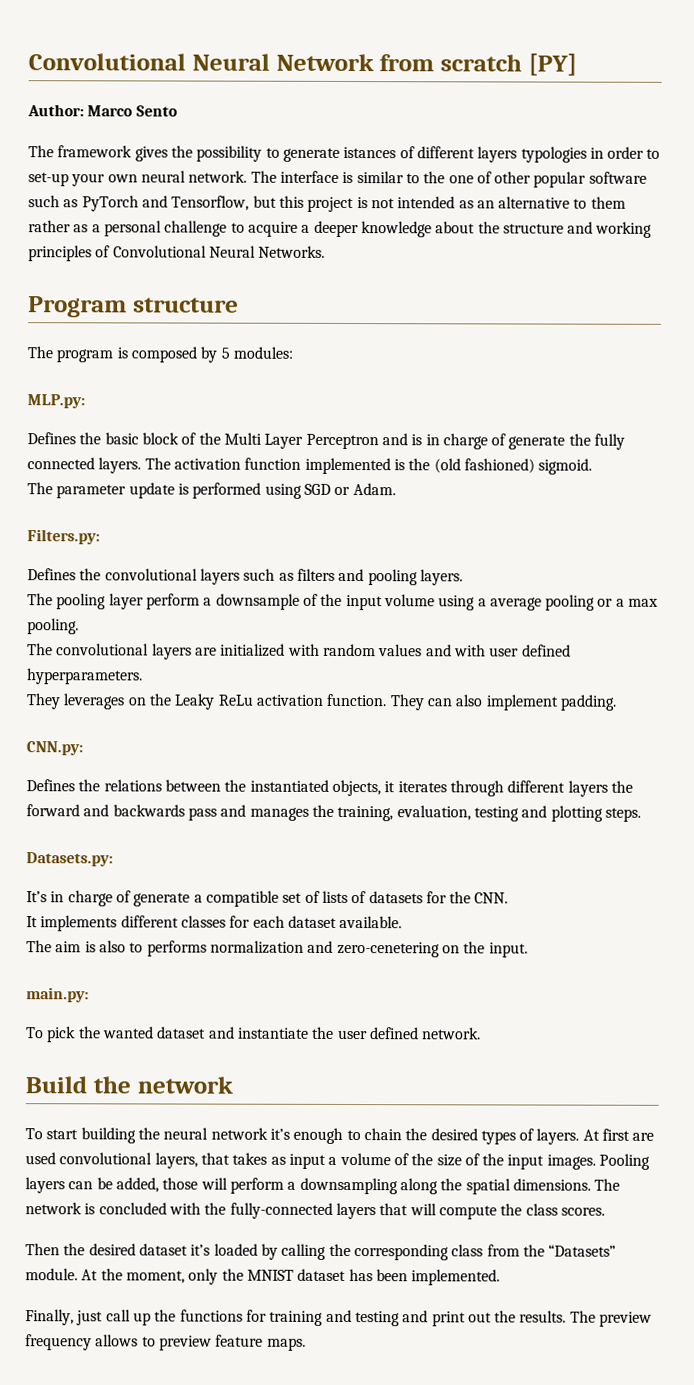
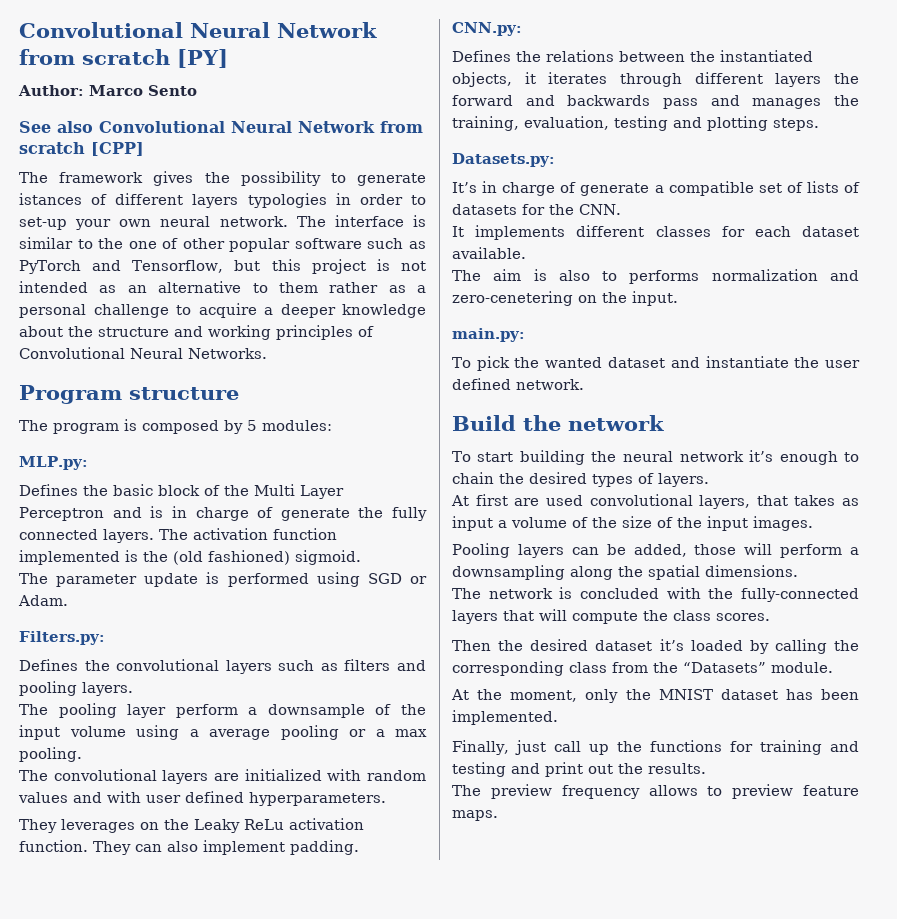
(178, 111) none -> [19,121,423,133] [19,142,144,156] // See also Convolutional Neural Network from scratch [CPP]
(580, 1136) none -> (709, 480) //
(596, 1162) none -> (813, 523) //
(591, 1184) none -> (798, 571) //
(78, 1274) none -> (833, 667) //
(567, 1316) none -> (706, 768) //

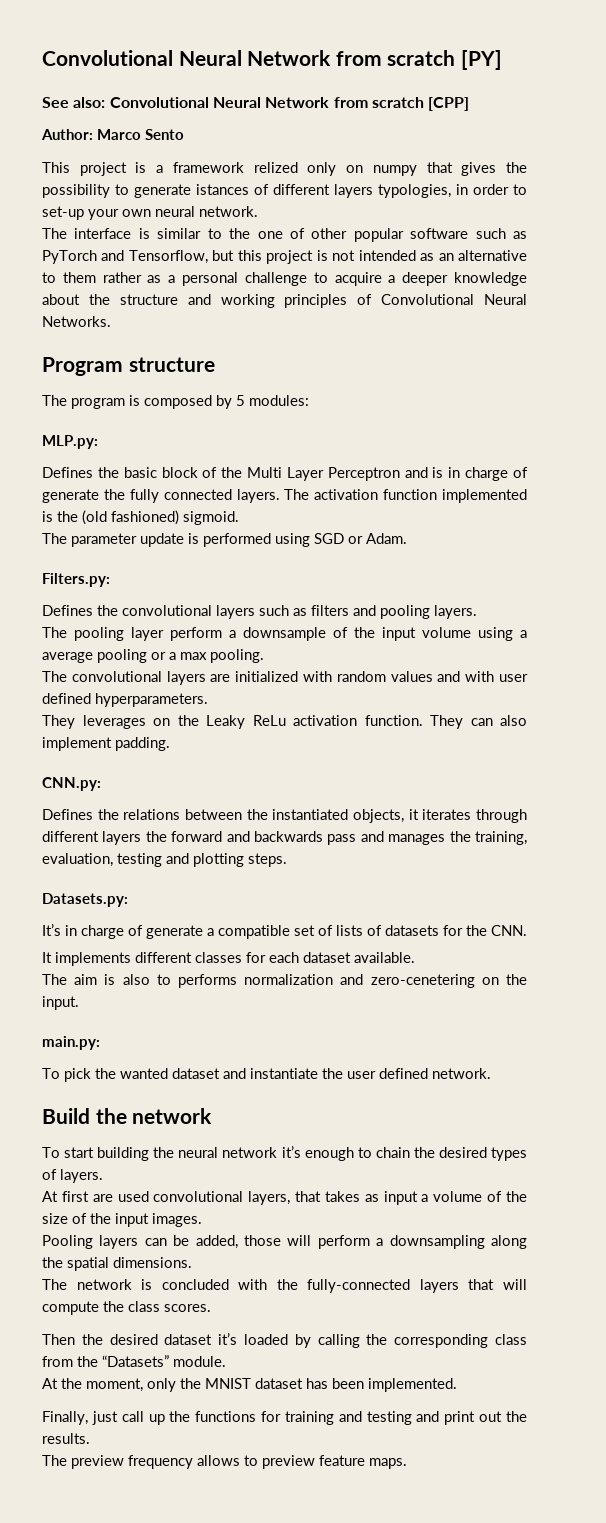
[18,85,197,96] // Author: Marco Sento -> (502, 60) none
[57,121,93,133] also -> [73,97,106,108] also:
[19,172,144,183] The framework -> [41,129,184,140] [42,162,453,176] Author: Marco Sento // This project is a framework relized only on numpy that
[247,193,327,208] typologies -> [378,184,451,198] typologies,
(288, 221) none -> (258, 211) //

